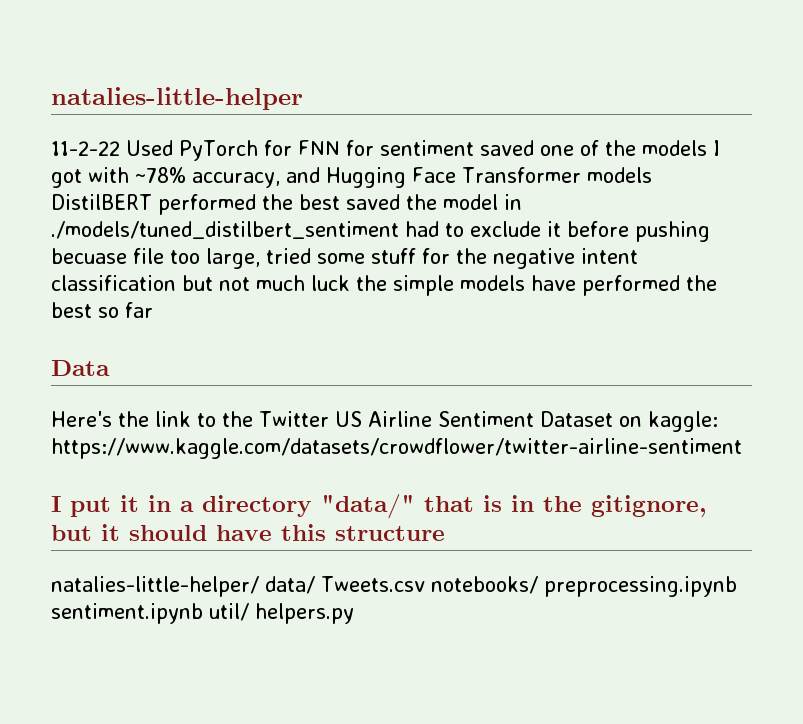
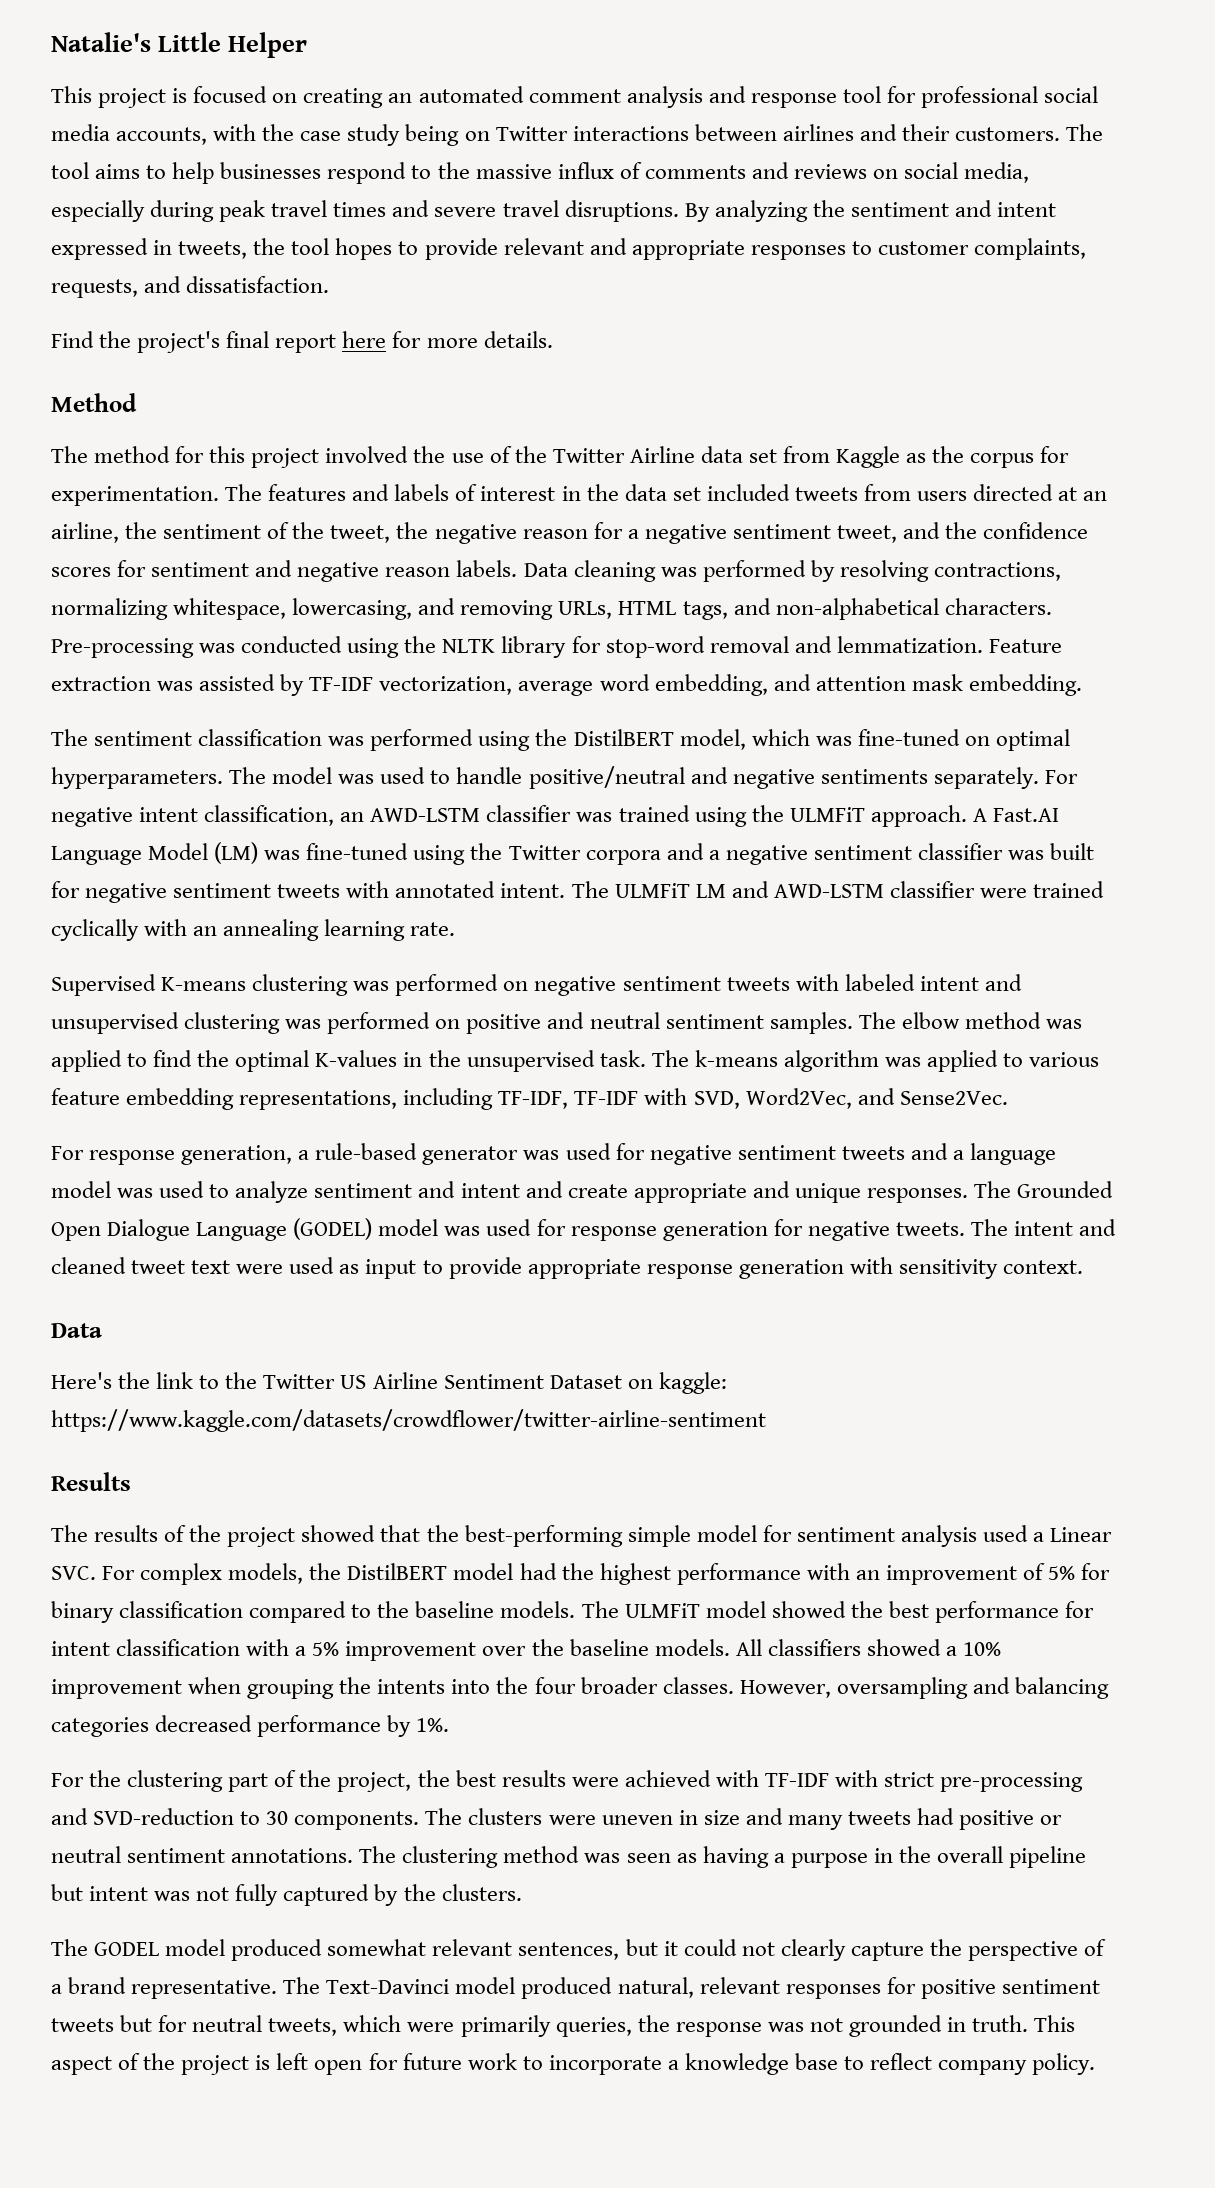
[51,87,303,110] [51,140,720,161] [51,167,652,188] [51,194,522,215] [51,221,710,242] [51,248,638,269] [51,275,717,296] [51,302,153,318] natalies-little-helper // 11-2-22 Used PyTorch for FNN for sentiment saved one of the models I got with ~78% accuracy, and Hugging Face Transformer models DistilBERT performed the best saved the model in ./models/tuned_distilbert_sentiment had to exclude it before pushing becuase file too large, tried some stuff for the negative intent classification but not much luck the simple models have performed the best so far -> [51,32,308,58] [51,86,1099,108] [51,124,1104,146] [51,162,1030,184] [51,200,1057,222] [51,238,1087,260] [51,276,330,298] [51,331,553,353] [51,393,137,412] [51,446,1070,468] [51,484,1108,506] [51,522,1089,544] [51,560,1061,582] [51,598,1052,620] [51,636,1062,658] [51,674,1082,696] [51,729,1070,751] [51,766,1078,789] [51,805,1059,827] [51,842,1095,865] [51,881,1105,903] [51,919,456,941] [51,974,1022,996] [51,1012,1082,1034] [51,1050,1100,1072] [51,1088,1008,1110] [51,1143,1057,1165] [51,1181,1114,1203] [51,1218,1117,1241] [51,1257,1084,1279] Natalie's Little Helper // This project is focused on creating an automated comment analysis and response tool for professional social media accounts, with the case study being on Twitter interactions between airlines and their customers. The tool aims to help businesses respond to the massive influx of comments and reviews on social media, especially during peak travel times and severe travel disruptions. By analyzing the sentiment and intent expressed in tweets, the tool hopes to provide relevant and appropriate responses to customer complaints, requests, and dissatisfaction. // Find the project's final report here for more details. // Method // The method for this project involved the use of the Twitter Airline data set from Kaggle as the corpus for experimentation. The features and labels of interest in the data set included tweets from users directed at an airline, the sentiment of the tweet, the negative reason for a negative sentiment tweet, and the confidence scores for sentiment and negative reason labels. Data cleaning was performed by resolving contractions, normalizing whitespace, lowercasing, and removing URLs, HTML tags, and non-alphabetical characters. Pre-processing was conducted using the NLTK library for stop-word removal and lemmatization. Feature extraction was assisted by TF-IDF vectorization, average word embedding, and attention mask embedding. // The sentiment classification was performed using the DistilBERT model, which was fine-tuned on optimal hyperparameters. The model was used to handle positive/neutral and negative sentiments separately. For negative intent classification, an AWD-LSTM classifier was trained using the ULMFiT approach. A Fast.AI Language Model (LM) was fine-tuned using the Twitter corpora and a negative sentiment classifier was built for negative sentiment tweets with annotated intent. The ULMFiT LM and AWD-LSTM classifier were trained cyclically with an annealing learning rate. // Supervised K-means clustering was performed on negative sentiment tweets with labeled intent and unsupervised clustering was performed on positive and neutral sentiment samples. The elbow method was applied to find the optimal K-values in the unsupervised task. The k-means algorithm was applied to various feature embedding representations, including TF-IDF, TF-IDF with SVD, Word2Vec, and Sense2Vec. // For response generation, a rule-based generator was used for negative sentiment tweets and a language model was used to analyze sentiment and intent and create appropriate and unique responses. The Grounded Open Dialogue Language (GODEL) model was used for response generation for negative tweets. The intent and cleaned tweet text were used as input to provide appropriate response generation with sensitivity context.
[51,494,707,519] [51,524,445,541] [51,576,737,597] [51,603,354,624] I put it in a directory "data/" that is in the gitignore, but it should have this structure // natalies-little-helper/ data/ Tweets.csv notebooks/ preprocessing.ipynb sentiment.ipynb util/ helpers.py -> [51,1472,131,1491] [51,1525,1113,1547] [51,1563,1111,1585] [51,1601,1095,1623] [51,1639,1002,1661] [51,1677,1109,1699] [51,1715,450,1737] [51,1770,1084,1792] [51,1808,1063,1830] [51,1846,1087,1868] [51,1884,522,1906] [51,1939,1107,1961] [51,1977,1100,1999] [51,2015,1076,2037] [51,2053,1096,2075] Results // The results of the project showed that the best-performing simple model for sentiment analysis used a Linear SVC. For complex models, the DistilBERT model had the highest performance with an improvement of 5% for binary classification compared to the baseline models. The ULMFiT model showed the best performance for intent classification with a 5% improvement over the baseline models. All classifiers showed a 10% improvement when grouping the intents into the four broader classes. However, oversampling and balancing categories decreased performance by 1%. // For the clustering part of the project, the best results were achieved with TF-IDF with strict pre-processing and SVD-reduction to 30 components. The clusters were uneven in size and many tweets had positive or neutral sentiment annotations. The clustering method was seen as having a purpose in the overall pipeline but intent was not fully captured by the clusters. // The GODEL model produced somewhat relevant sentences, but it could not clearly capture the perspective of a brand representative. The Text-Davinci model produced natural, relevant responses for positive sentiment tweets but for neutral tweets, which were primarily queries, the response was not grounded in truth. This aspect of the project is left open for future work to incorporate a knowledge base to reflect company policy.

